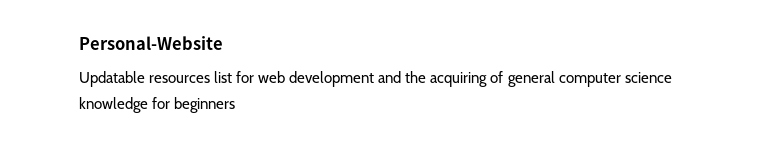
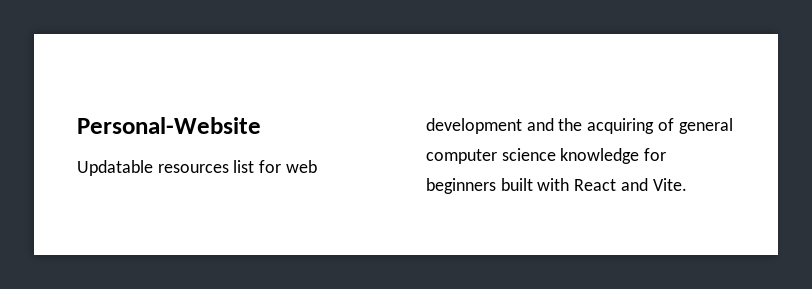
(236, 105) none -> [500,178,687,191] built with React and Vite.

